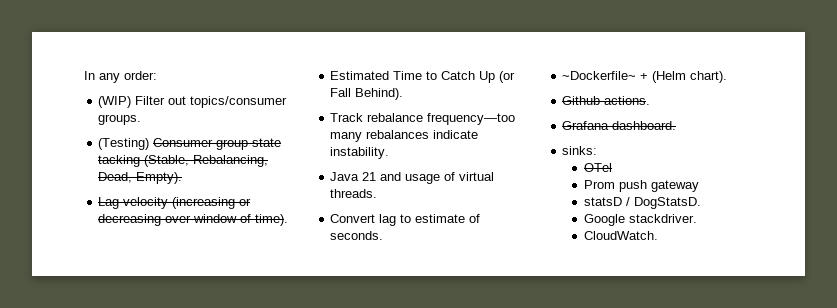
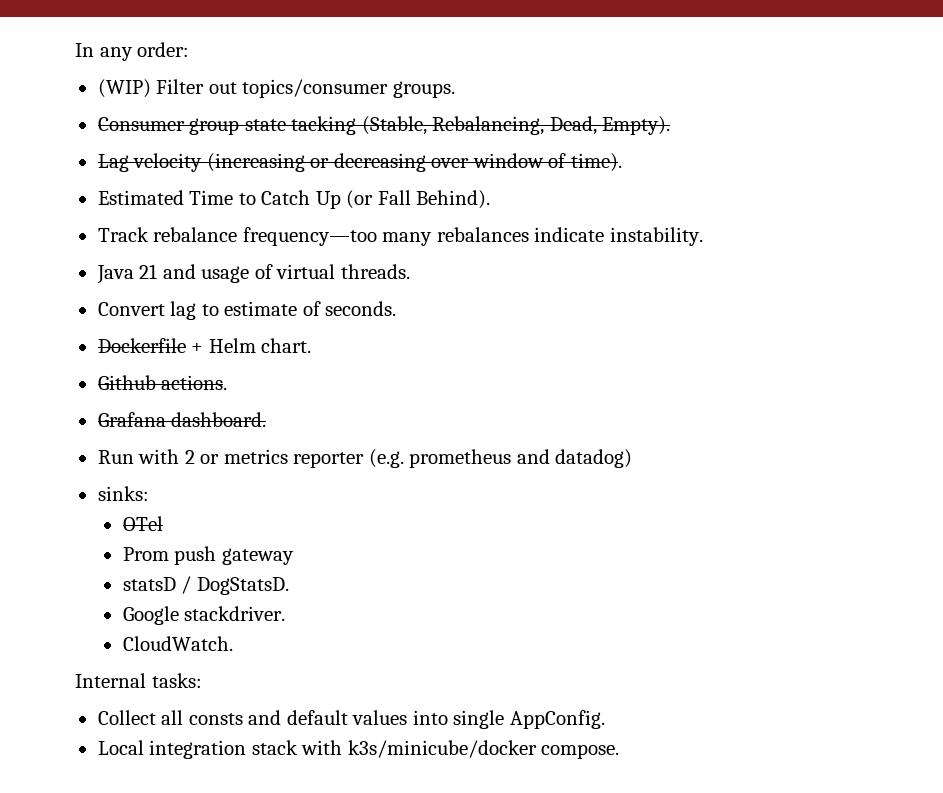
[98,138,150,150] (Testing) -> (455, 89) none
[562,71,728,83] ~Dockerfile~ + (Helm chart). -> [97,338,312,353] Dockerfile + Helm chart.
(677, 125) none -> [97,449,633,468] // Run with 2 or metrics reporter (e.g. prometheus and datadog)
(658, 235) none -> [75,673,202,688] [97,710,605,729] [97,740,620,759] // Internal tasks: // Collect all consts and default values into single AppConfig. // Local integration stack with k3s/minicube/docker compose.

